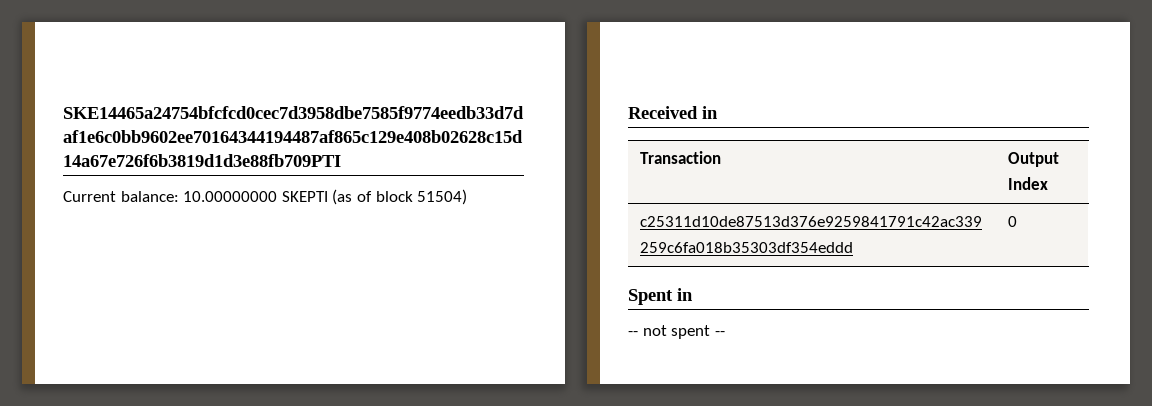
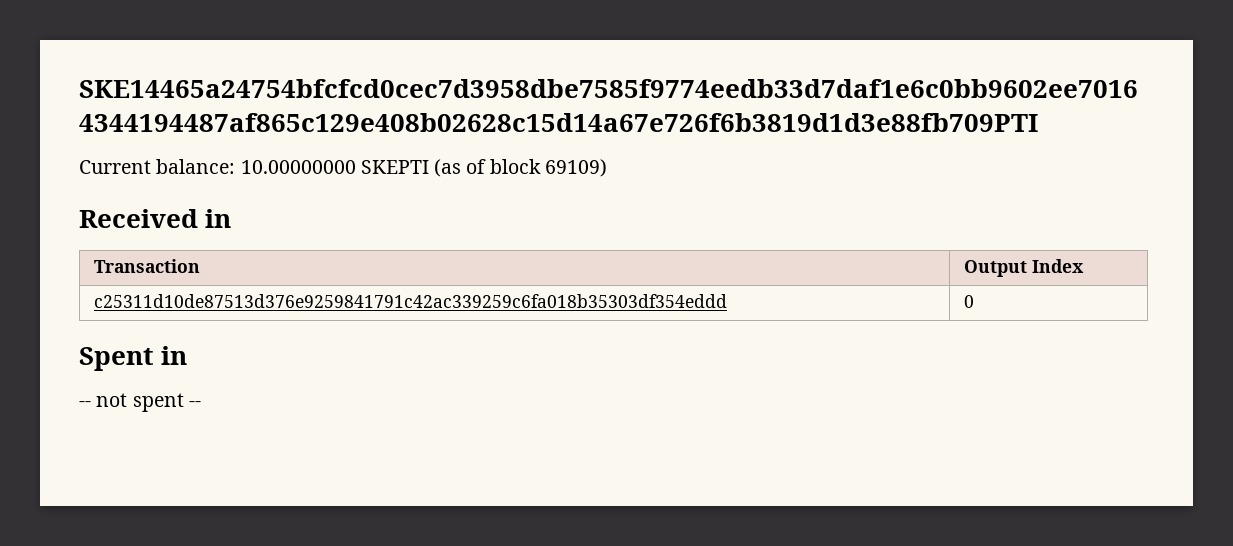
[417,189,468,205] 51504) -> [544,159,607,177] 69109)

